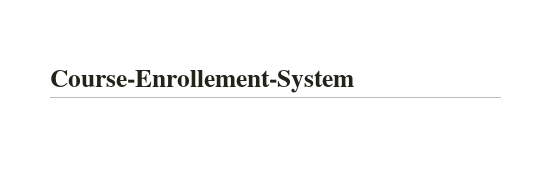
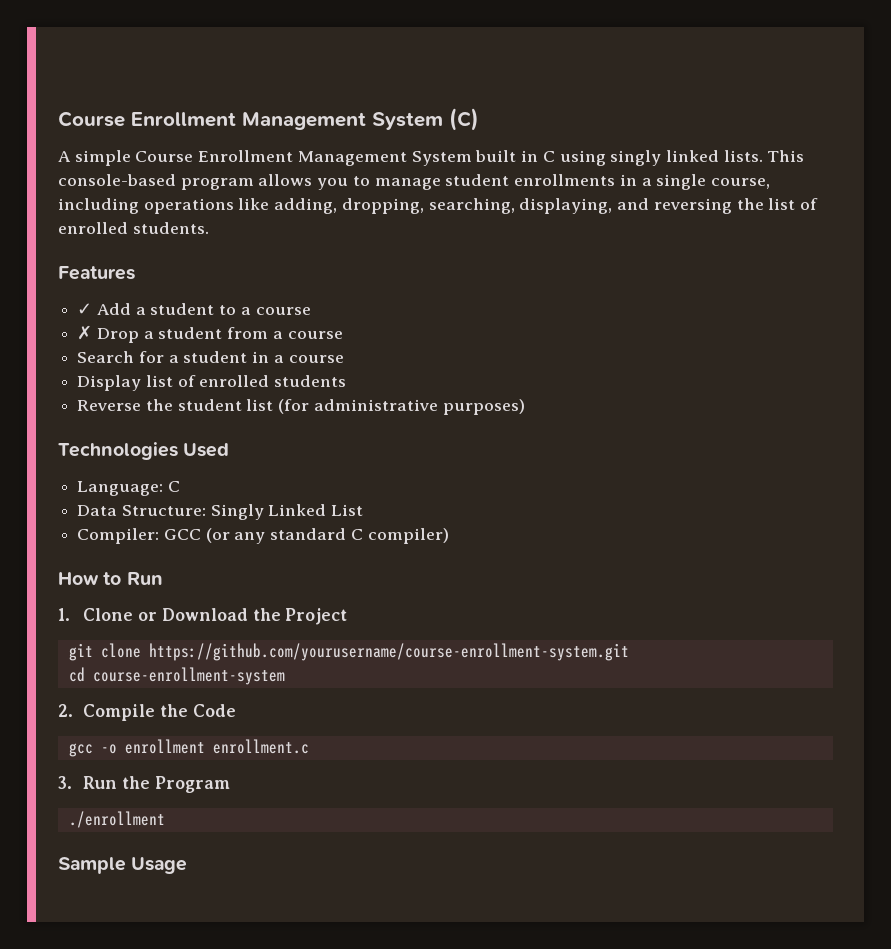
[50,70,354,93] Course-Enrollement-System -> [58,108,479,131] [58,150,805,166] [58,174,770,190] [58,198,818,214] [58,222,209,234] [58,266,135,280] [77,303,311,315] [77,325,343,343] [77,351,344,363] [77,375,347,391] [77,399,525,415] [58,442,230,460] [77,481,180,496] [77,504,364,520] [77,528,449,544] [58,572,163,585] [58,608,348,625] [68,643,629,661] [68,667,285,685] [58,704,236,721] [68,739,309,757] [58,776,230,793] [68,811,165,828] [58,857,188,874] Course Enrollment Management System (C) // A simple Course Enrollment Management System built in C using singly linked lists. This console-based program allows you to manage student enrollments in a single course, including operations like adding, dropping, searching, displaying, and reversing the list of enrolled students. // Features // ✓ Add a student to a course // ✗ Drop a student from a course // Search for a student in a course // Display list of enrolled students // Reverse the student list (for administrative purposes) // Technologies Used // Language: C // Data Structure: Singly Linked List // Compiler: GCC (or any standard C compiler) // How to Run // 1. Clone or Download the Project // git clone https://github.com/yourusername/course-enrollment-system.git // cd course-enrollment-system // 2. Compile the Code // gcc -o enrollment enrollment.c // 3. Run the Program // ./enrollment // Sample Usage

